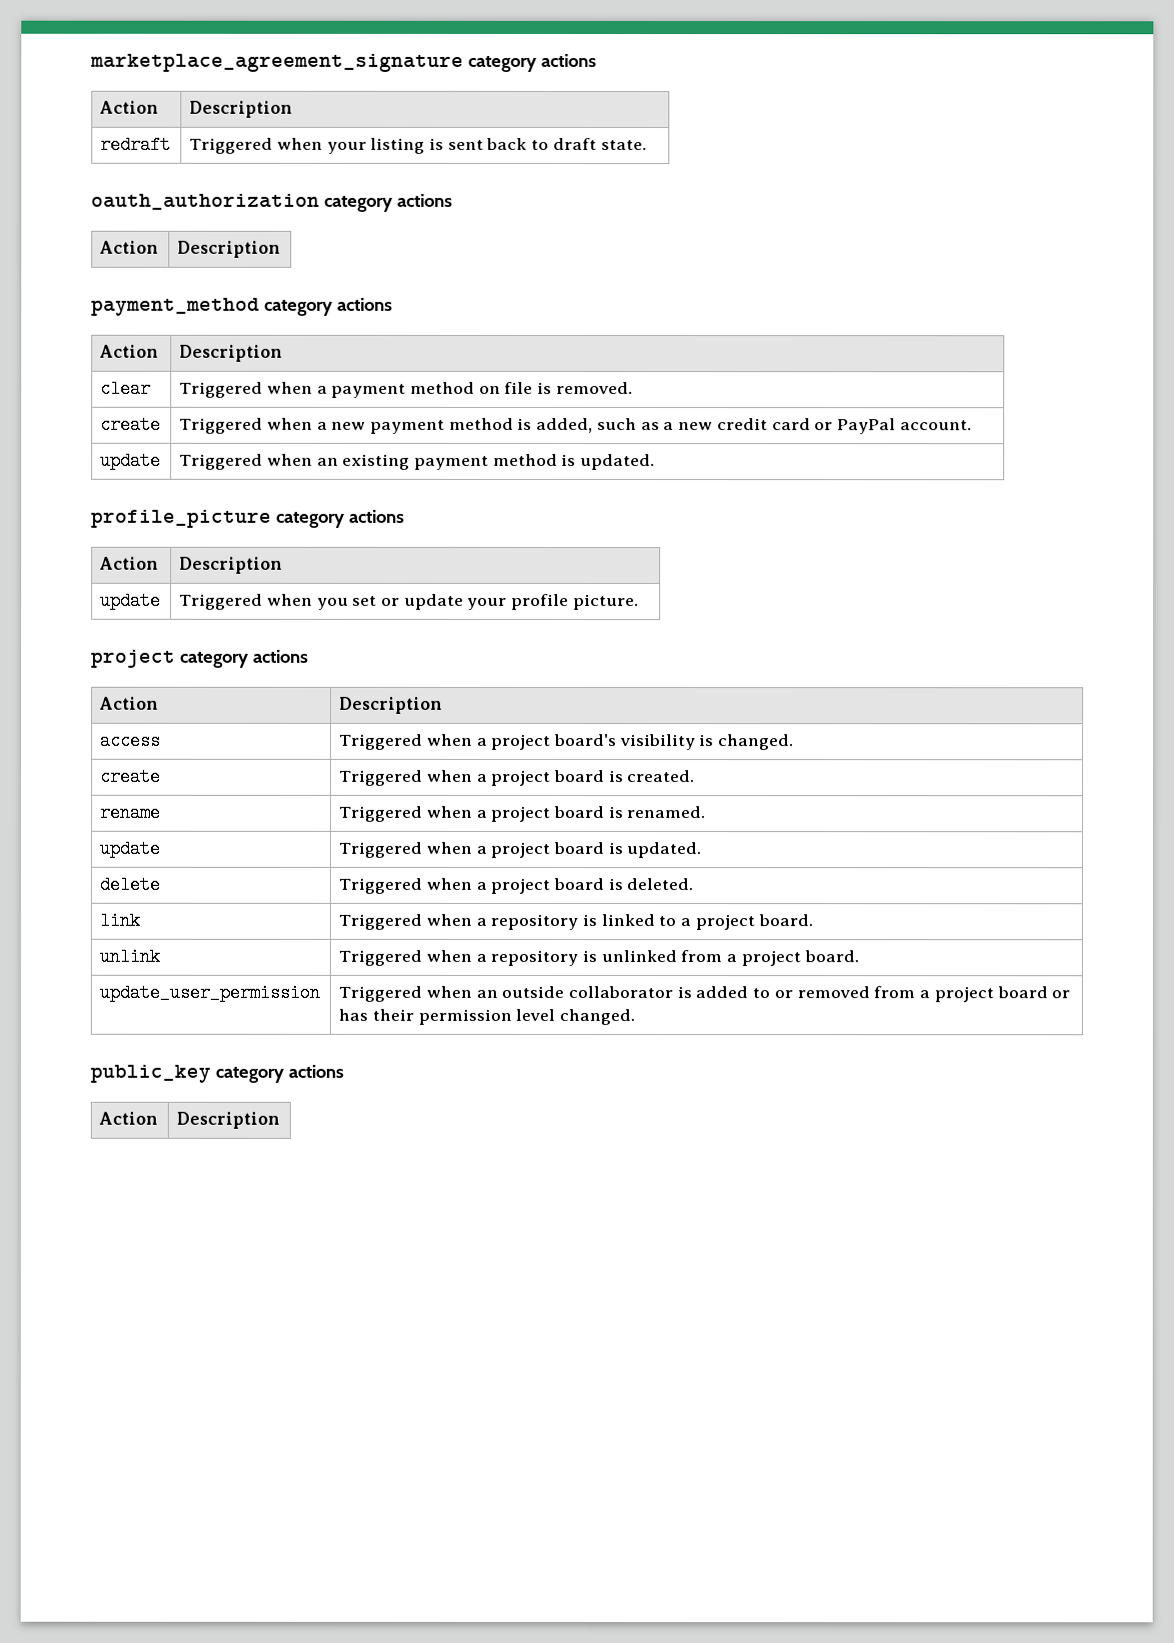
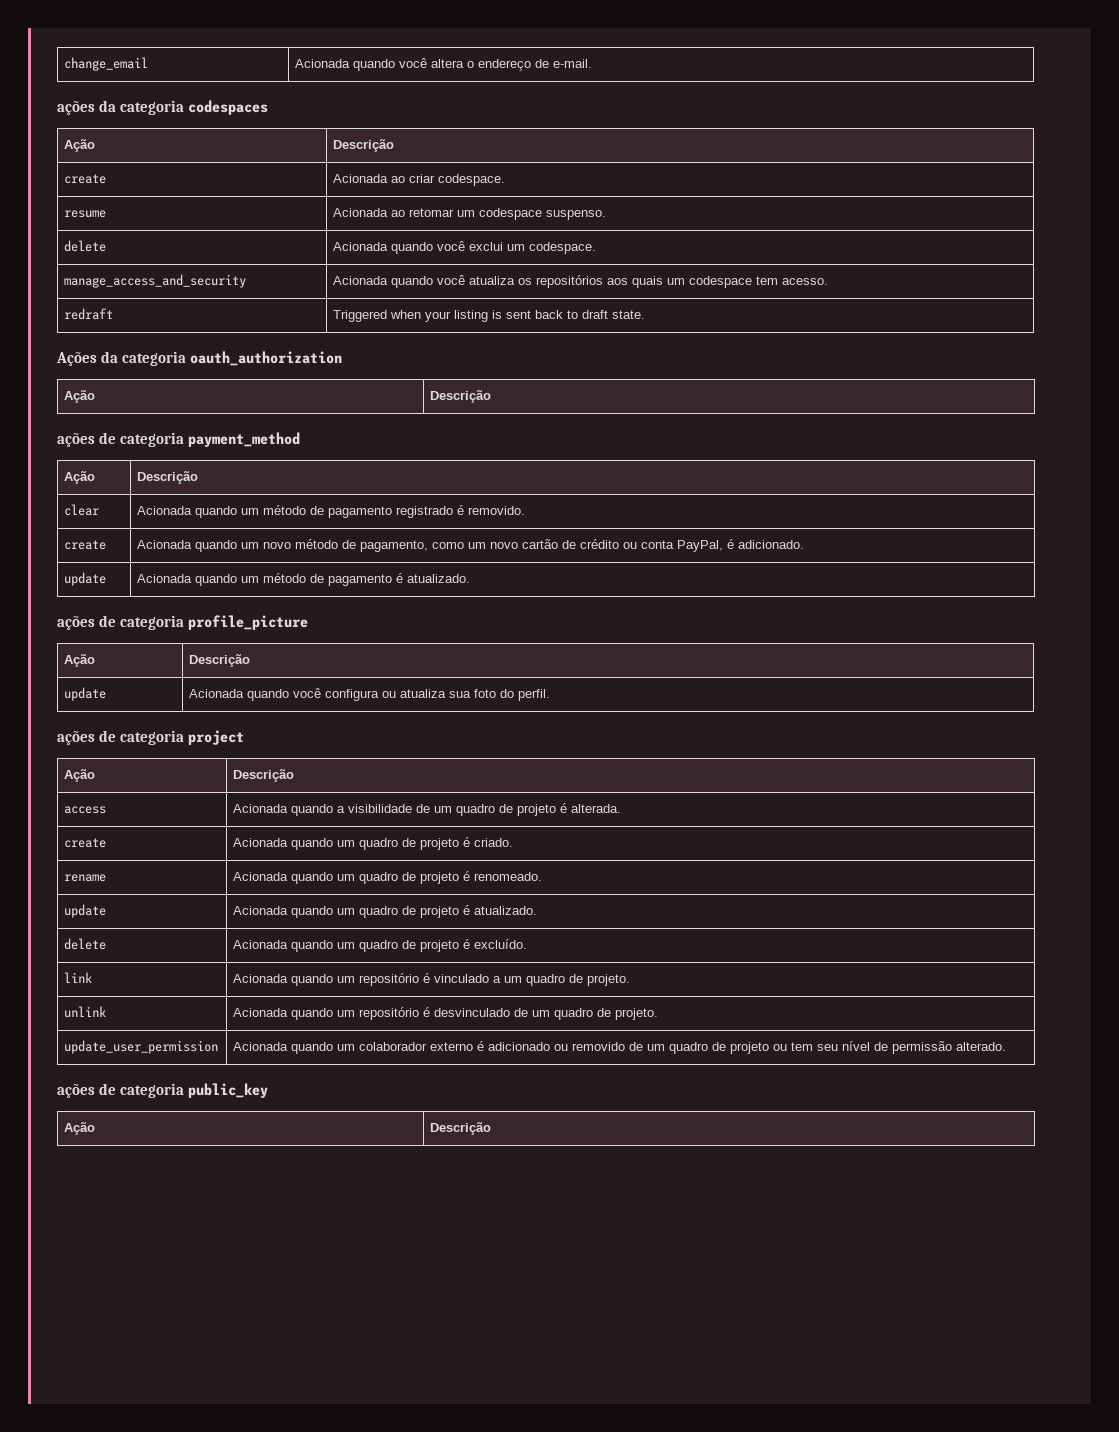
[90,53,597,72] [99,100,160,114] [189,100,294,118] marketplace_agreement_signature category actions // Action | Description -> [63,57,148,71] [294,58,592,71] [57,100,269,115] [63,139,95,152] [332,139,394,152] [63,174,106,184] [332,174,505,186] [63,210,106,218] [332,208,606,220] [63,240,106,252] [332,241,596,254] [63,274,246,288] [332,275,828,288] change_email | Acionada quando você altera o endereço de e-mail. // ações da categoria codespaces // Ação | Descrição // create | Acionada ao criar codespace. // resume | Acionada ao retomar um codespace suspenso. // delete | Acionada quando você exclui um codespace. // manage_access_and_security | Acionada quando você atualiza os repositórios aos quais um codespace tem acesso.
[91,193,453,212] [99,240,160,254] [177,240,282,258] [91,297,393,316] [99,344,160,358] [179,344,284,362] [100,379,152,398] [179,381,633,398] [100,415,162,434] [179,417,972,435] [100,451,162,470] [179,453,656,471] [91,509,405,528] [99,556,160,570] [179,556,284,574] [100,591,162,610] [179,593,639,611] [91,649,309,668] [99,696,160,710] [339,696,444,714] [100,731,162,750] [339,733,795,751] [100,767,162,786] [339,769,696,786] [99,803,162,822] [338,805,707,822] [99,839,161,858] [338,841,702,859] [99,875,161,894] [338,877,694,894] [99,911,141,930] [338,913,813,931] [99,947,161,966] [338,949,859,967] [99,983,321,1002] [338,985,1071,1003] [338,1008,636,1026] [90,1064,344,1083] [98,1111,159,1125] [176,1111,281,1129] oauth_authorization category actions // Action | Description // payment_method category actions // Action | Description // clear | Triggered when a payment method on file is removed. // create | Triggered when a new payment method is added, such as a new credit card or PayPal account. // update | Triggered when an existing payment method is updated. // profile_picture category actions // Action | Description // update | Triggered when you set or update your profile picture. // project category actions // Action | Description // access | Triggered when a project board's visibility is changed. // create | Triggered when a project board is created. // rename | Triggered when a project board is renamed. // update | Triggered when a project board is updated. // delete | Triggered when a project board is deleted. // link | Triggered when a repository is linked to a project board. // unlink | Triggered when a repository is unlinked from a project board. // update_user_permission | Triggered when an outside collaborator is added to or removed from a project board or has their permission level changed. // public_key category actions // Action | Description -> [56,351,343,366] [63,390,95,403] [429,390,491,403] [57,432,301,447] [63,471,95,484] [136,471,198,484] [63,504,99,516] [136,505,525,518] [63,540,106,550] [136,539,804,552] [63,572,106,586] [136,573,470,586] [57,615,309,630] [63,654,95,667] [188,654,250,667] [63,687,106,701] [188,688,550,701] [57,730,245,745] [63,769,95,782] [232,769,294,782] [63,806,106,814] [232,803,621,816] [63,838,106,848] [232,837,513,850] [63,874,106,882] [232,871,542,884] [63,904,106,918] [232,905,537,918] [63,938,106,950] [232,939,527,952] [63,972,92,983] [232,973,630,986] [63,1006,106,1018] [232,1007,658,1020] [63,1040,218,1054] [232,1041,1006,1054] [57,1083,269,1098] [63,1122,95,1135] [429,1122,491,1135] Ações da categoria oauth_authorization // Ação | Descrição // ações de categoria payment_method // Ação | Descrição // clear | Acionada quando um método de pagamento registrado é removido. // create | Acionada quando um novo método de pagamento, como um novo cartão de crédito ou conta PayPal, é adicionado. // update | Acionada quando um método de pagamento é atualizado. // ações de categoria profile_picture // Ação | Descrição // update | Acionada quando você configura ou atualiza sua foto do perfil. // ações de categoria project // Ação | Descrição // access | Acionada quando a visibilidade de um quadro de projeto é alterada. // create | Acionada quando um quadro de projeto é criado. // rename | Acionada quando um quadro de projeto é renomeado. // update | Acionada quando um quadro de projeto é atualizado. // delete | Acionada quando um quadro de projeto é excluído. // link | Acionada quando um repositório é vinculado a um quadro de projeto. // unlink | Acionada quando um repositório é desvinculado de um quadro de projeto. // update_user_permission | Acionada quando um colaborador externo é adicionado ou removido de um quadro de projeto ou tem seu nível de permissão alterado. // ações de categoria public_key // Ação | Descrição

